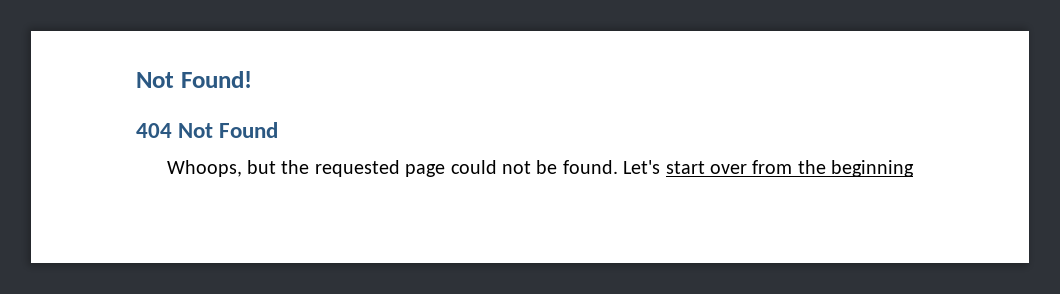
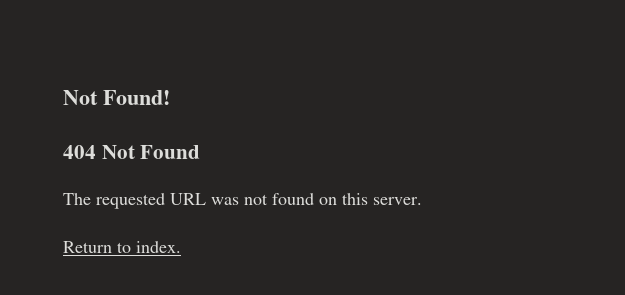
[166,160,915,177] Whoops, but the requested page could not be found. Let's start over from the beginning -> [63,193,422,209] [63,241,181,253] The requested URL was not found on this server. // Return to index.

